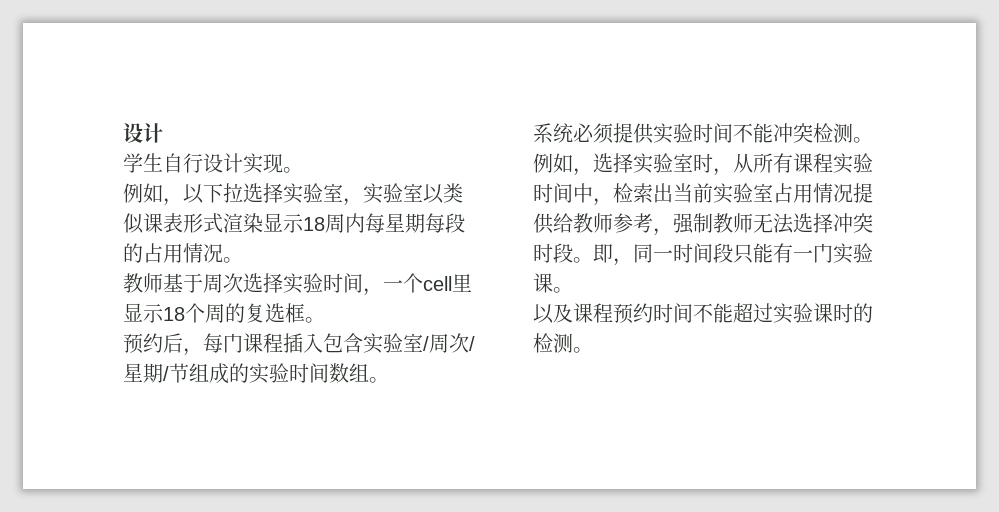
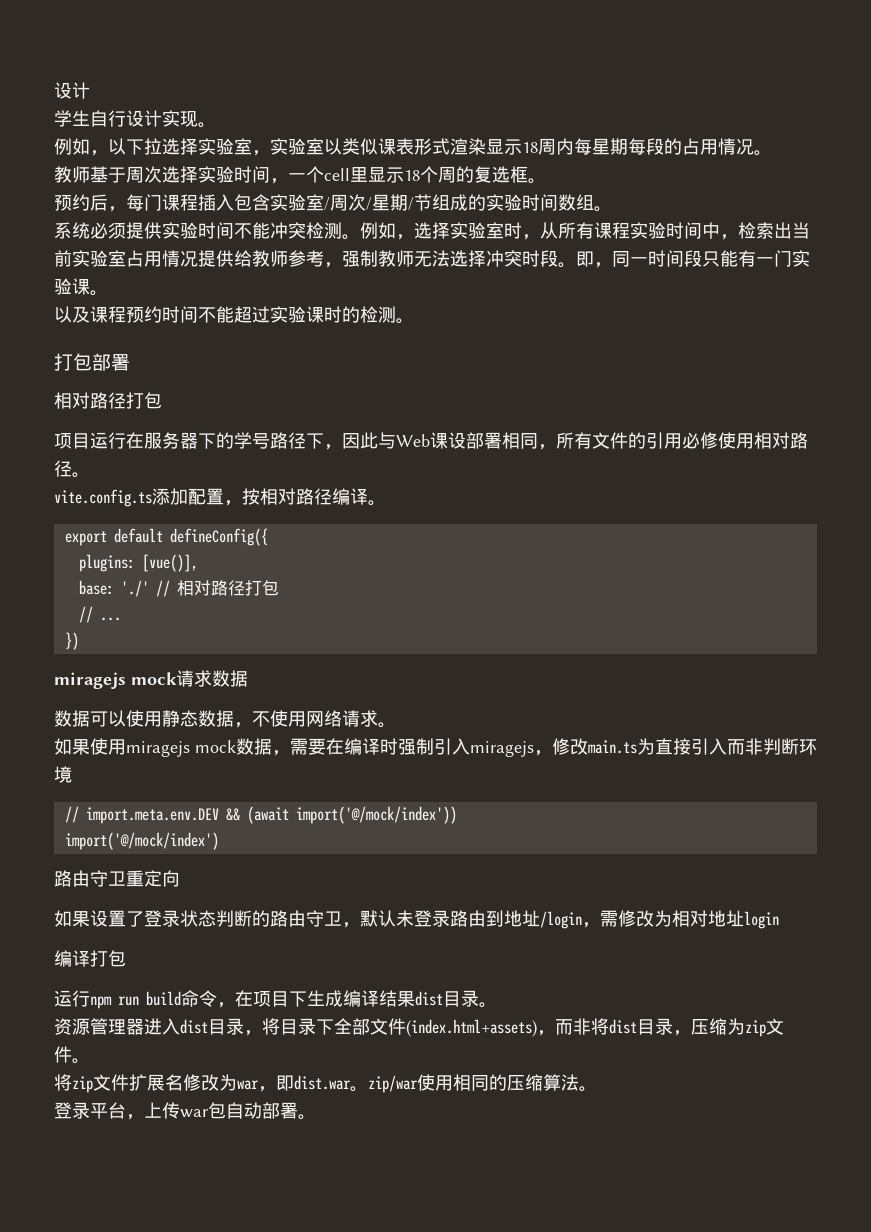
(593, 350) none -> [54,353,130,371] [54,392,162,409] [54,432,808,450] [54,460,90,478] [54,488,386,507] [64,528,268,546] [78,554,198,572] [78,580,279,597] [78,606,121,623] [64,632,79,650] [54,670,248,689] [54,710,396,728] [54,738,817,757] [54,766,72,783] [64,806,457,824] [64,832,219,850] [54,870,180,887] [54,910,779,929] [54,950,126,967] [54,990,497,1009] [54,1018,784,1037] [54,1046,90,1064] [54,1074,597,1093] [54,1102,316,1120] // 打包部署 // 相对路径打包 // 项目运行在服务器下的学号路径下，因此与Web课设部署相同，所有文件的引用必修使用相对路径。 // vite.config.ts添加配置，按相对路径编译。 // export default defineConfig({ // plugins: [vue()], // base: './' // 相对路径打包 // // ... // }) // miragejs mock请求数据 // 数据可以使用静态数据，不使用网络请求。 // 如果使用miragejs mock数据，需要在编译时强制引入miragejs，修改main.ts为直接引入而非判断环境 // // import.meta.env.DEV && (await import('@/mock/index')) // import('@/mock/index') // 路由守卫重定向 // 如果设置了登录状态判断的路由守卫，默认未登录路由到地址/login，需修改为相对地址login // 编译打包 // 运行npm run build命令，在项目下生成编译结果dist目录。 // 资源管理器进入dist目录，将目录下全部文件(index.html+assets)，而非将dist目录，压缩为zip文件。 // 将zip文件扩展名修改为war，即dist.war。zip/war使用相同的压缩算法。 // 登录平台，上传war包自动部署。

